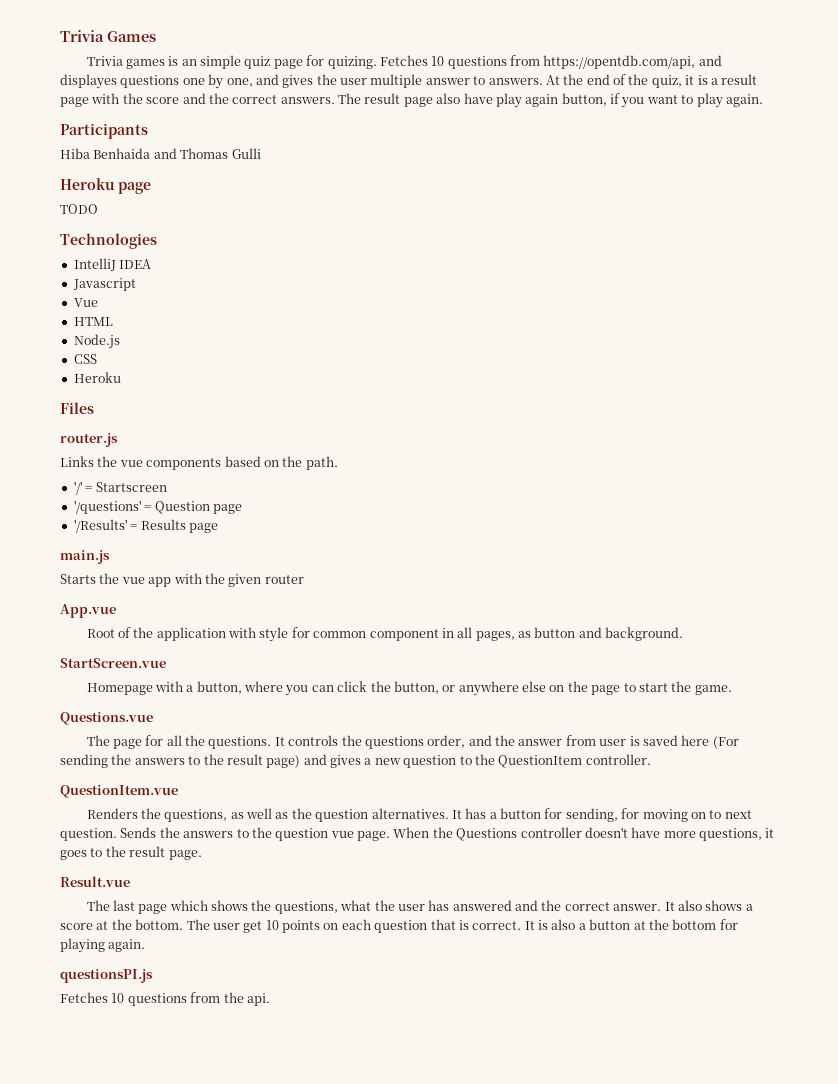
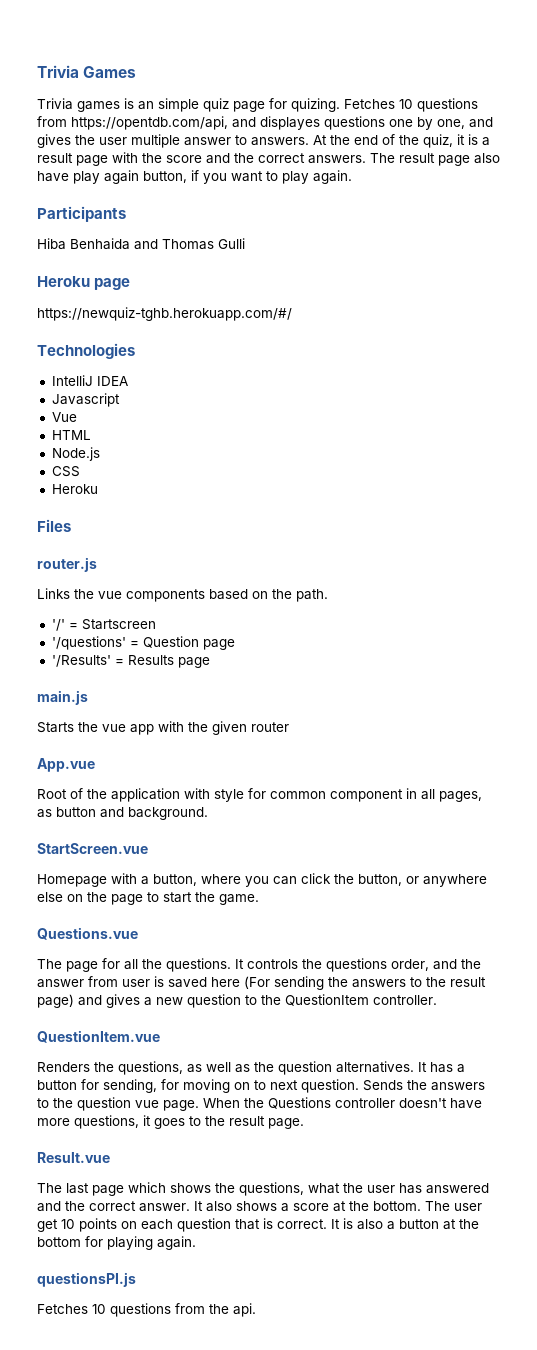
[60,204,98,214] TODO -> [37,307,292,321] https://newquiz-tghb.herokuapp.com/#/

